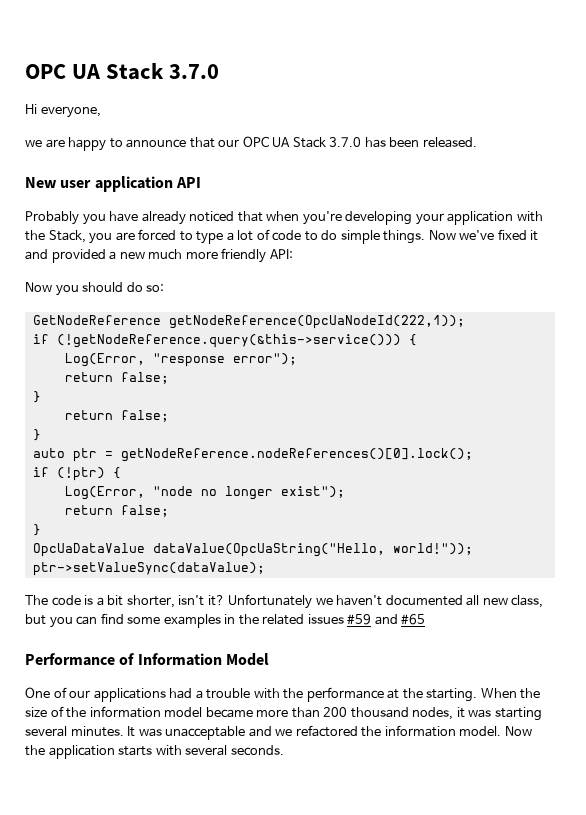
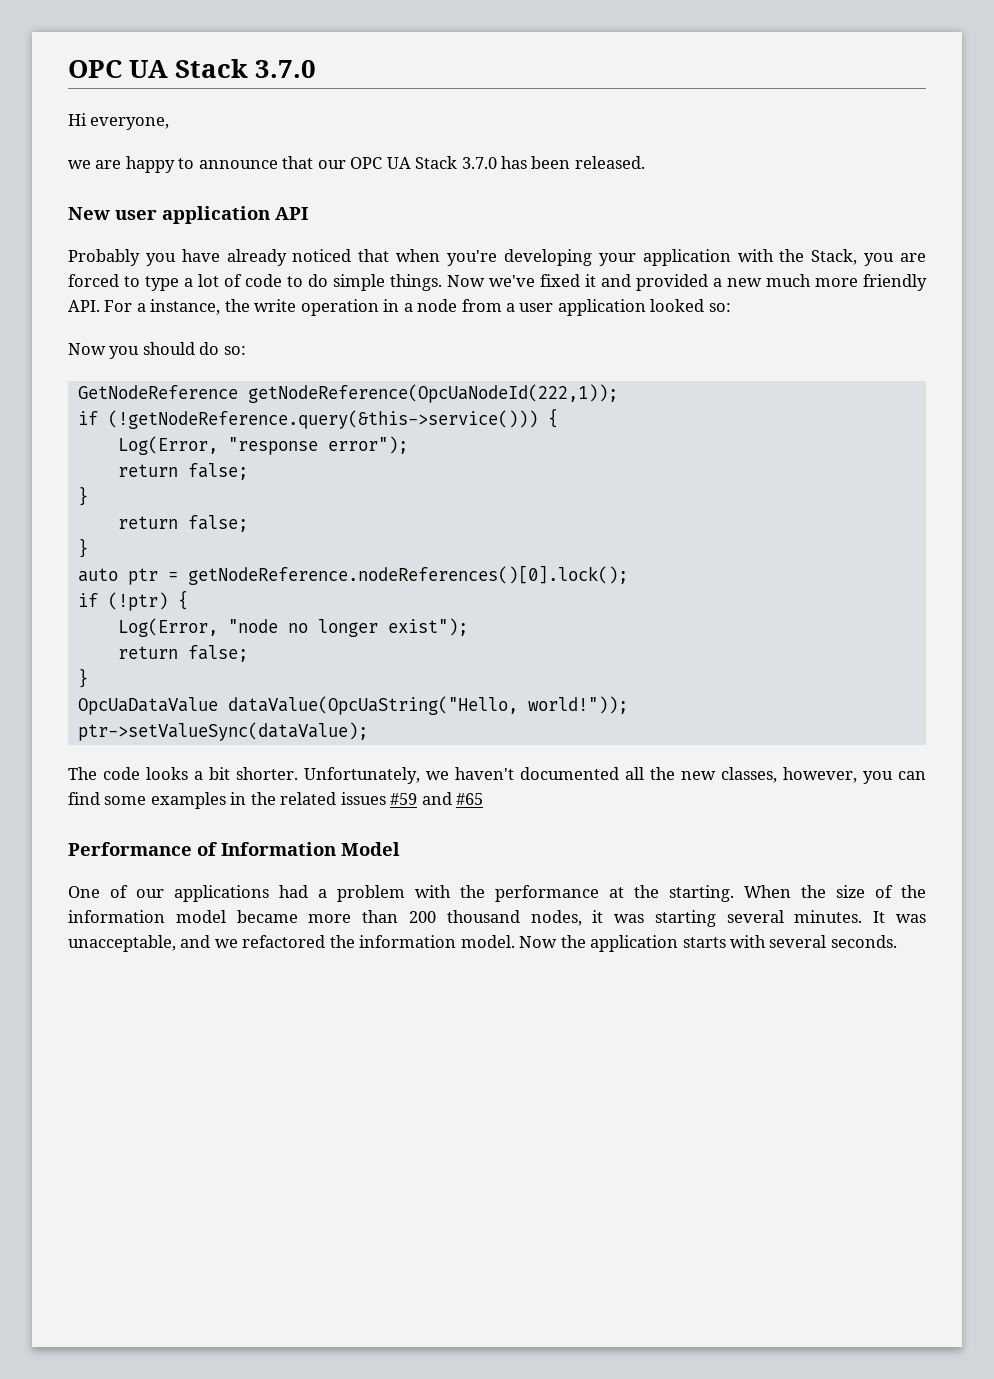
[269,249,293,259] API: -> [68,299,731,316] API. For a instance, the write operation in a node from a user application looked so:
[84,595,94,605] is -> [146,767,188,780] looks
[126,594,544,609] [25,614,46,625] shorter, isn't it? Unfortunately we haven't documented all new class, but -> [236,767,857,784] shorter. Unfortunately, we haven't documented all the new classes, however,
[206,688,251,699] trouble -> [337,885,405,902] problem
[165,726,246,740] unacceptable -> [68,935,176,952] unacceptable,

